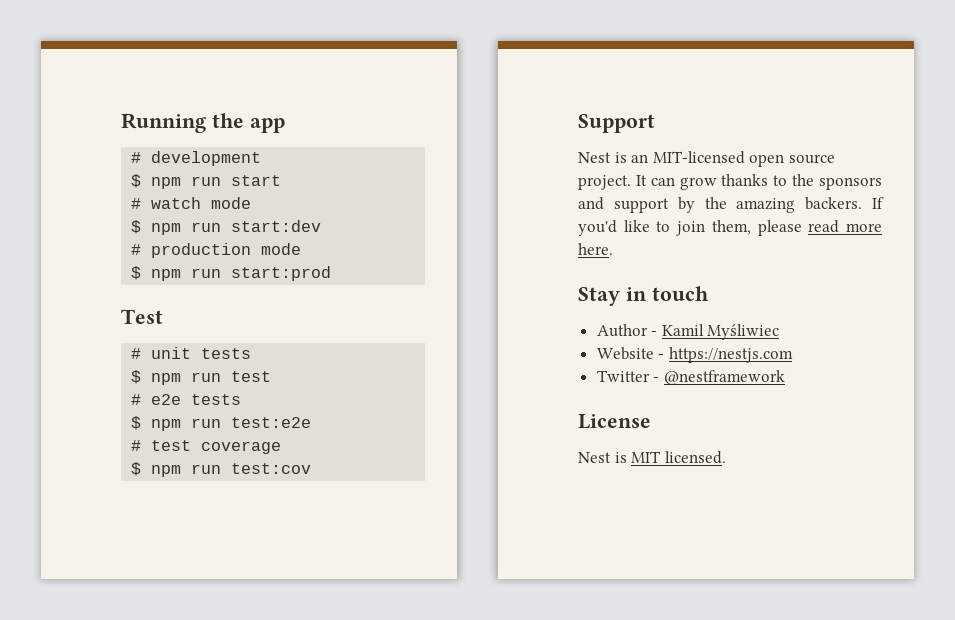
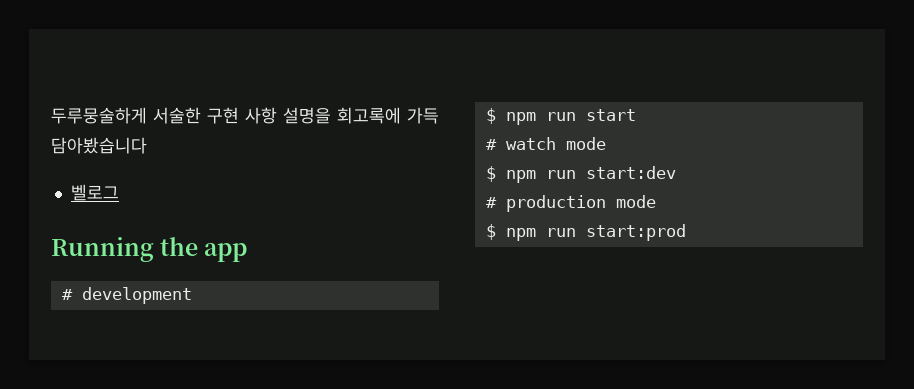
(121, 123) none -> [51,107,439,124] [51,137,147,154] [70,184,119,201] 두루뭉술하게 서술한 구현 사항 설명을 회고록에 가득 담아봤습니다 // 벨로그 //
[121,309,163,324] [131,347,252,359] [131,370,272,385] [131,394,242,405] [131,416,312,431] [131,440,282,454] [131,462,312,477] [578,114,655,133] [578,151,835,167] [578,174,882,190] [578,197,884,213] [578,220,882,236] [578,243,613,255] [578,286,709,306] [596,324,780,340] [596,347,793,363] [596,370,785,385] [578,414,651,429] [578,451,726,464] // Test // # unit tests // $ npm run test // # e2e tests // $ npm run test:e2e // # test coverage // $ npm run test:cov // Support // Nest is an MIT-licensed open source project. It can grow thanks to the sponsors and support by the amazing backers. If you'd like to join them, please read more here. // Stay in touch // Author - Kamil Myśliwiec // Website - https://nestjs.com // Twitter - @nestframework // License // Nest is MIT licensed. -> (686, 232) none

